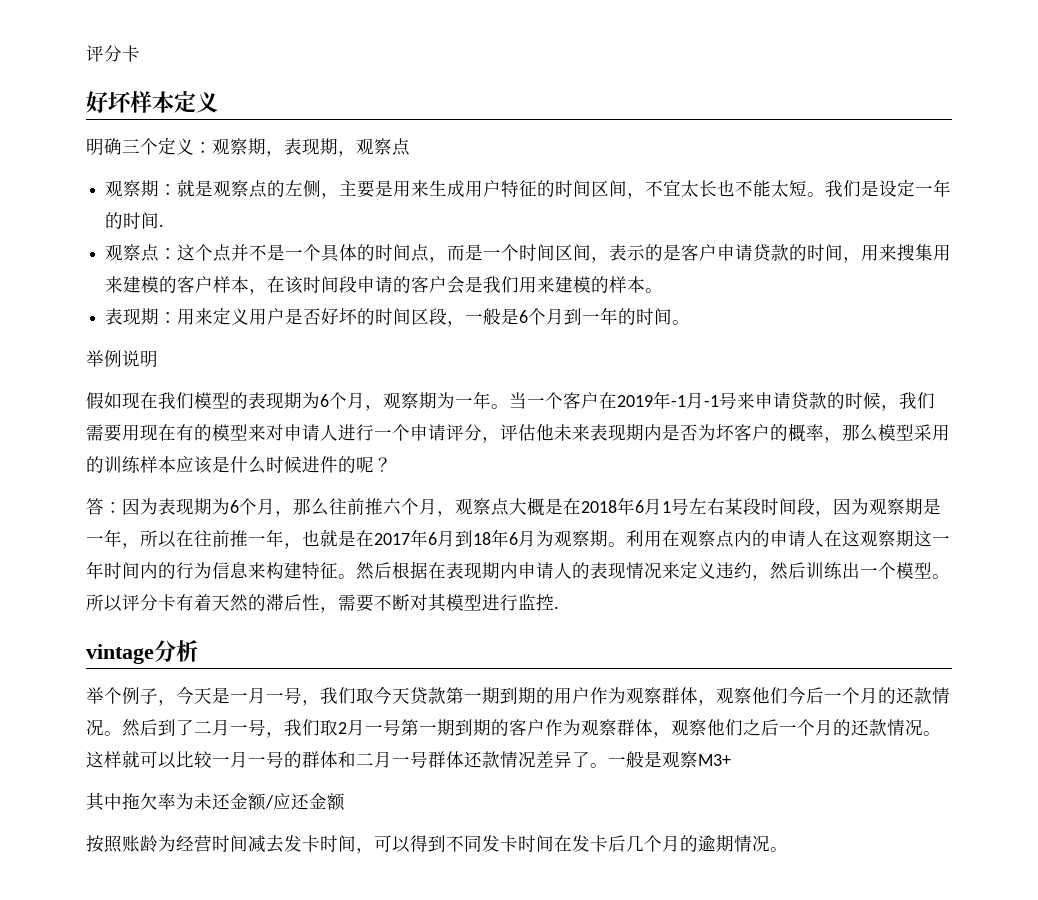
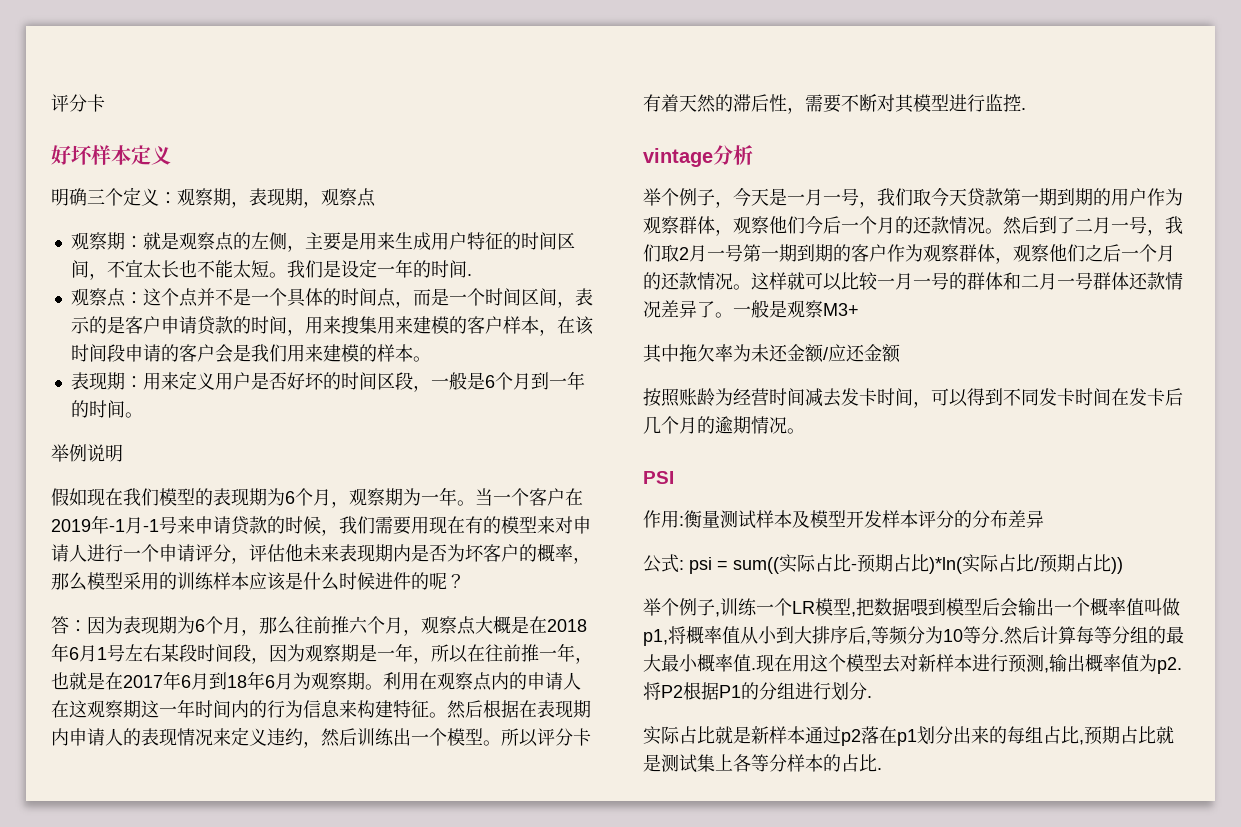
(788, 849) none -> [643,471,674,484] [643,510,1044,529] [643,554,1123,574] [643,598,1180,617] [643,626,1184,646] [643,654,1182,674] [643,682,872,701] [643,726,1174,746] [643,754,882,773] // PSI // 作用:衡量测试样本及模型开发样本评分的分布差异 // 公式: psi = sum((实际占比-预期占比)*ln(实际占比/预期占比)) // 举个例子,训练一个LR模型,把数据喂到模型后会输出一个概率值叫做p1,将概率值从小到大排序后,等频分为10等分.然后计算每等分组的最大最小概率值.现在用这个模型去对新样本进行预测,输出概率值为p2.将P2根据P1的分组进行划分. // 实际占比就是新样本通过p2落在p1划分出来的每组占比,预期占比就是测试集上各等分样本的占比.

